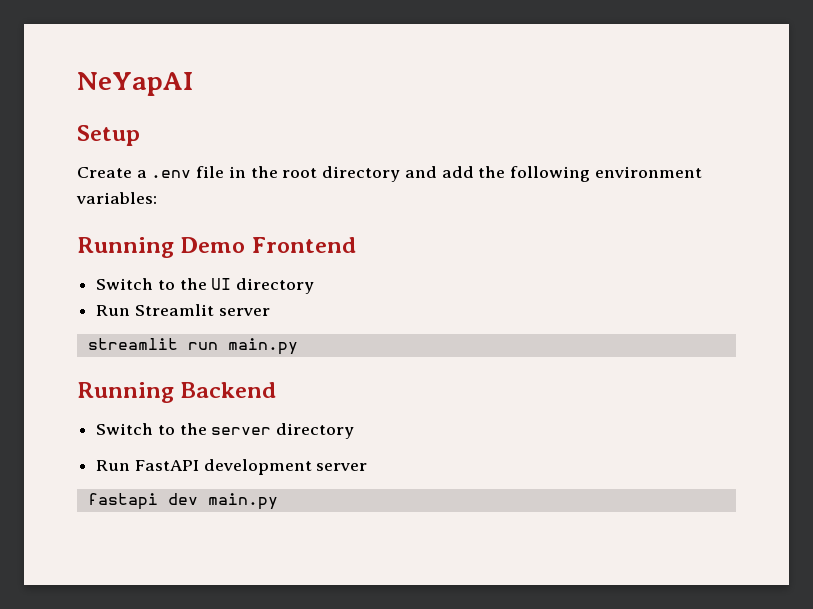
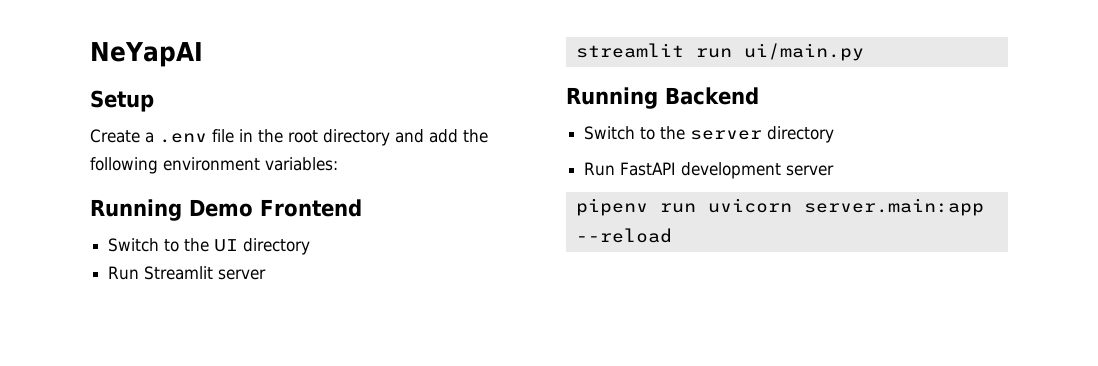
[227,338,298,355] main.py -> [743,43,864,61] ui/main.py
[87,493,278,510] fastapi dev main.py -> [575,198,984,216] [575,228,672,243] pipenv run uvicorn server.main:app --reload

